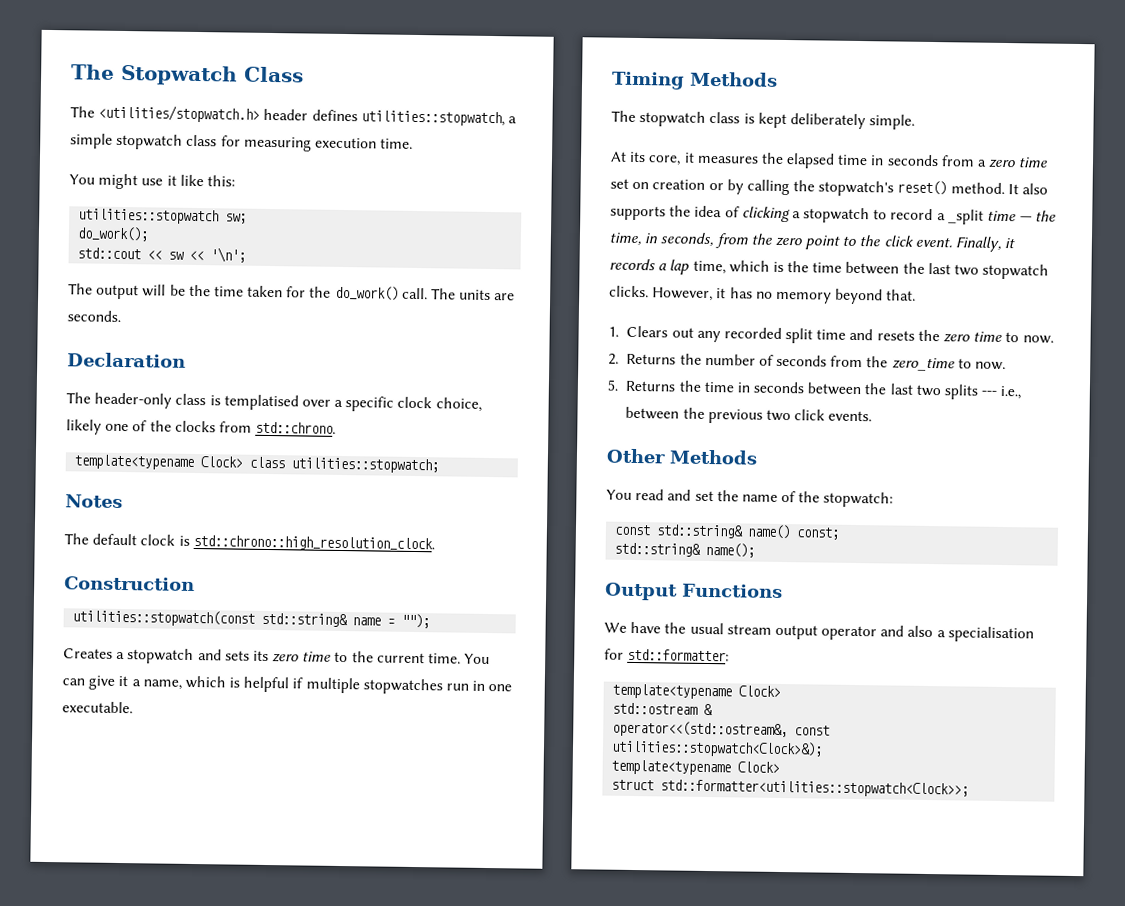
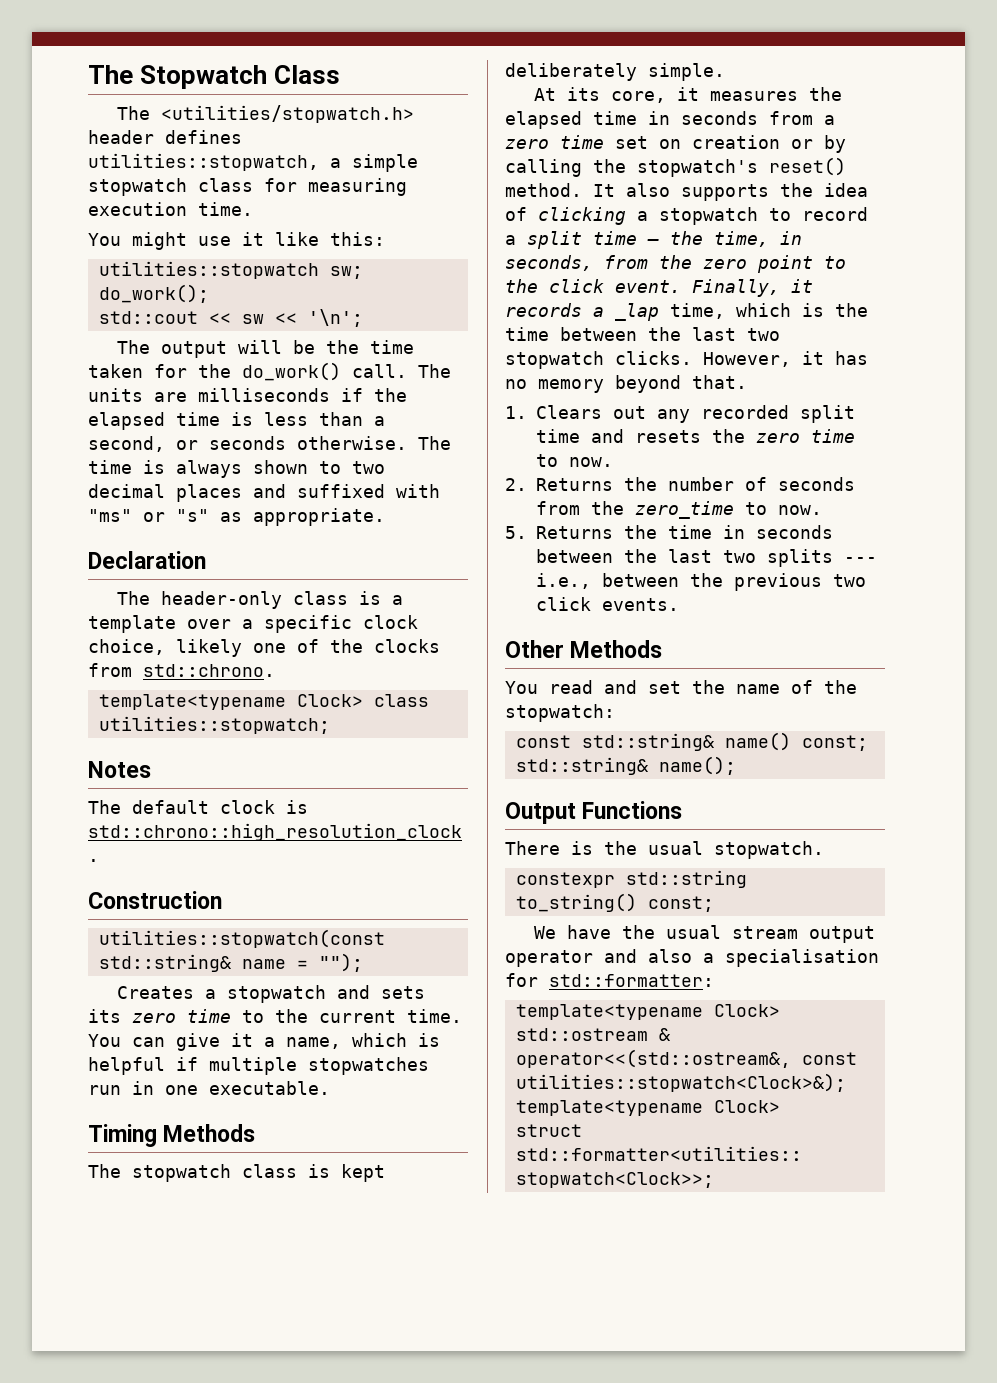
[67,310,121,322] seconds. -> [198,388,407,402] [88,412,385,430] [88,436,451,452] [88,460,385,478] [88,484,440,502] [88,508,385,526] milliseconds if the elapsed time is less than a second, or seconds otherwise. The time is always shown to two decimal places and suffixed with "ms" or "s" as appropriate.
[223,394,299,411] templatised -> [392,595,404,605] [88,615,176,633] a template
[947,209,984,225] _split -> [527,231,582,249] split
[669,259,690,275] lap -> [615,303,659,321] _lap
(783, 591) none -> [505,841,824,859] [515,870,747,888] [515,893,714,912] // There is the usual stopwatch. // constexpr std::string to_string() const;

